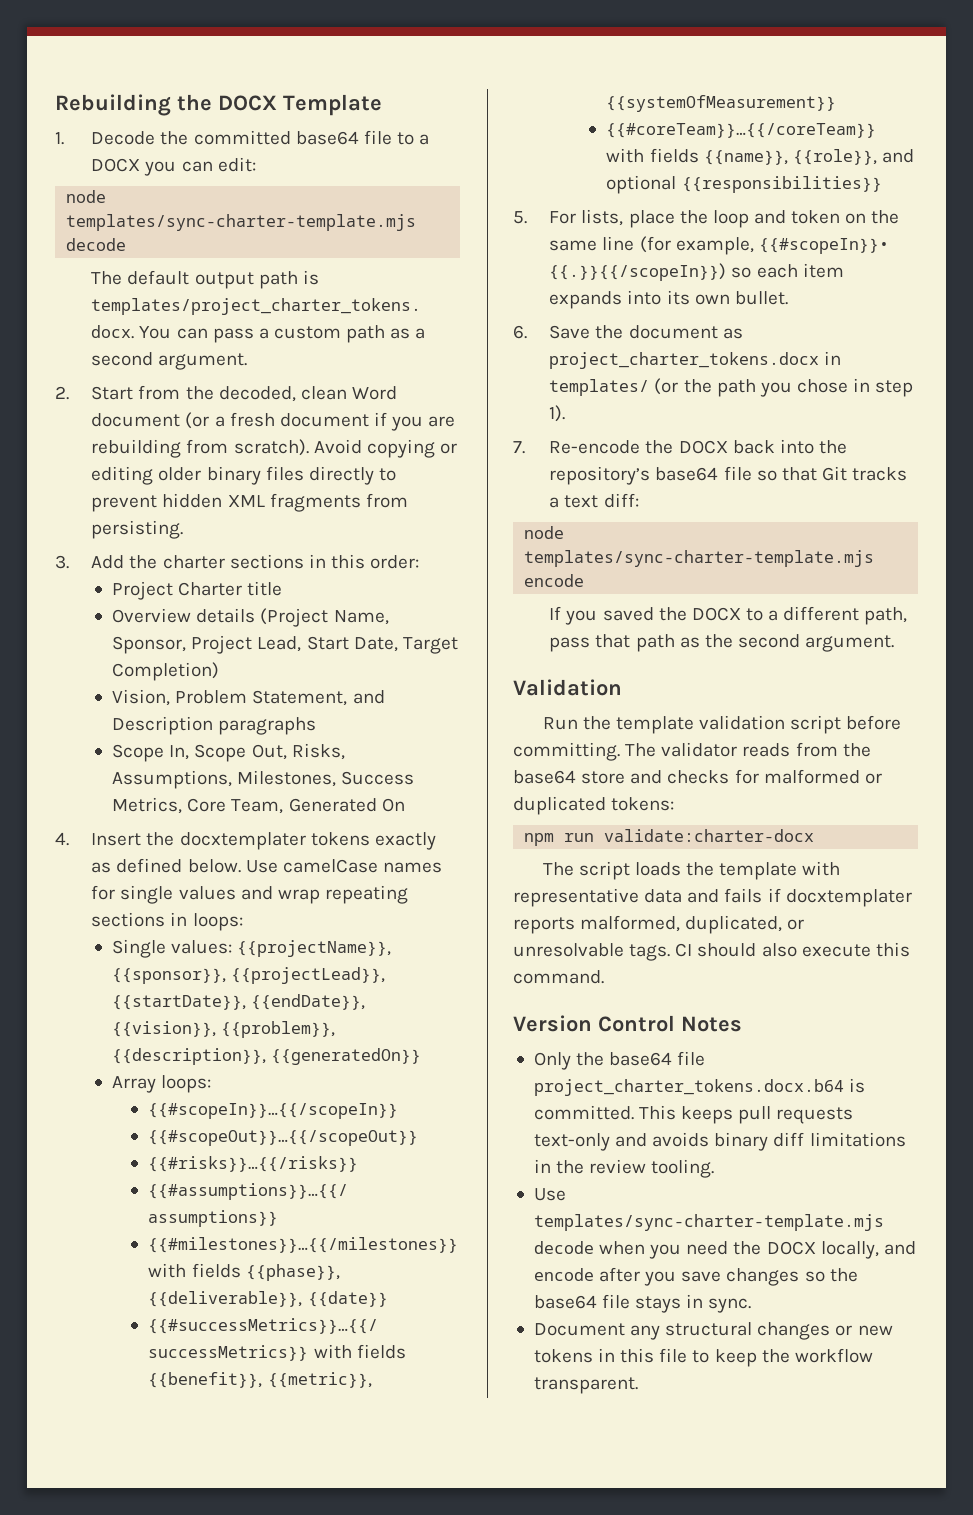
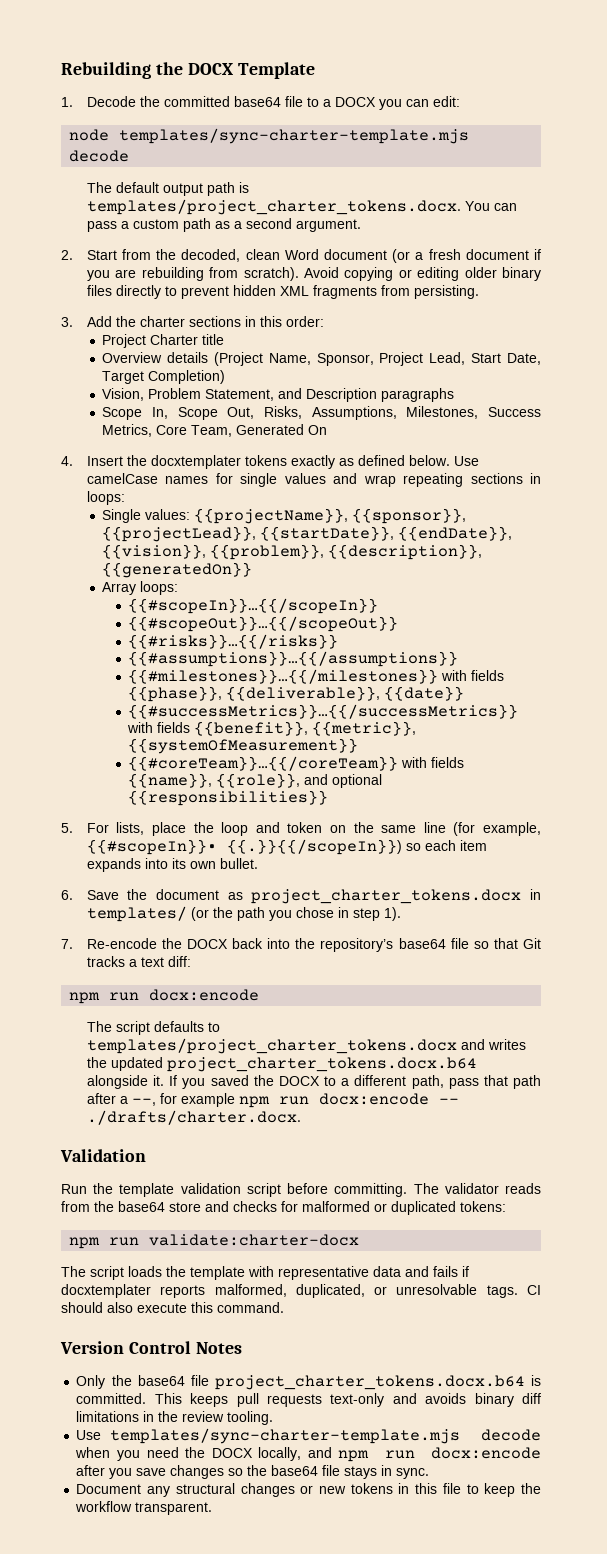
[524,526,565,539] [524,550,875,567] [524,574,585,587] node templates/sync-charter-template.mjs encode // -> [69,989,260,1004] [86,1021,220,1035] [86,1038,526,1054] [86,1057,477,1072] [86,1075,165,1089] npm run docx:encode // The script defaults to templates/project_charter_tokens.docx and writes the updated project_charter_tokens.docx.b64 alongside it.
[679,634,895,652] as the second argument. -> [86,1093,459,1108] [86,1110,301,1125] after a --, for example npm run docx:encode -- ./drafts/charter.docx.
[533,1268,594,1281] encode -> [338,1447,541,1462] npm run docx:encode

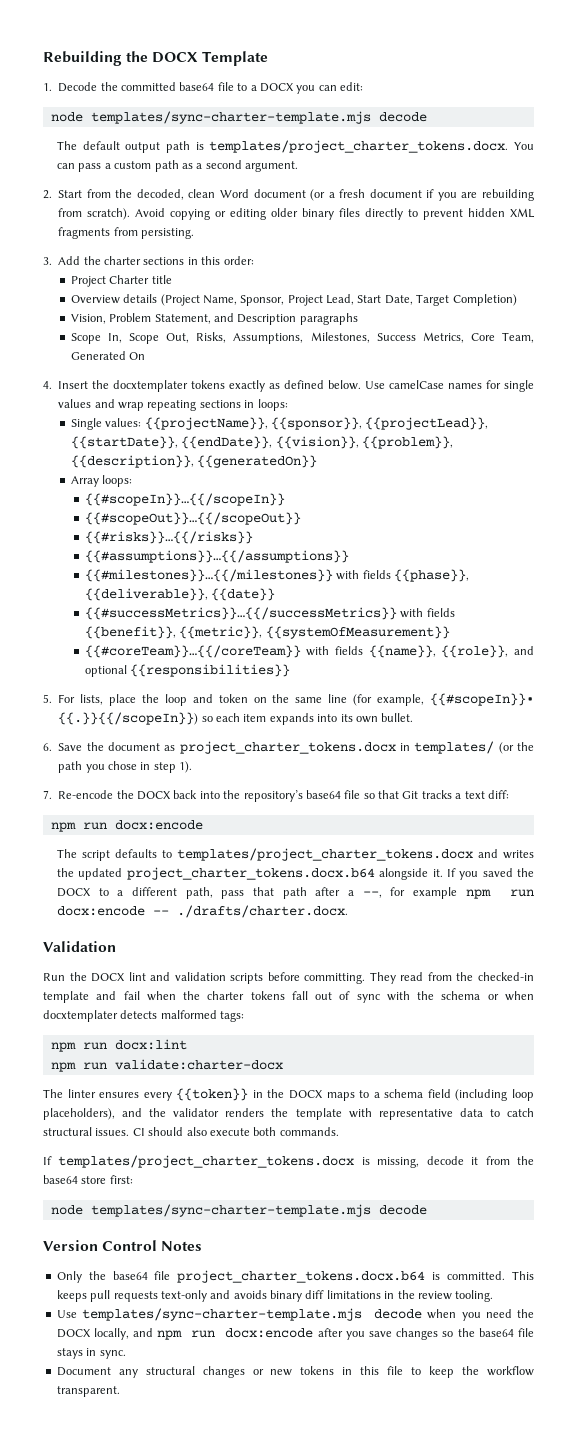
[119,1183,541,1197] [61,1201,506,1215] [69,1234,360,1249] [61,1266,162,1280] template validation script before committing. The validator reads from the base64 store and checks for malformed or duplicated tokens: // npm run validate:charter-docx // The script loads -> [91,972,534,984] [43,991,534,1003] [43,1010,245,1022] [50,1039,187,1052] [50,1059,283,1072] [43,1088,534,1101] [43,1108,265,1120] DOCX lint and validation scripts before committing. They read from the checked-in template and fail when the charter tokens fall out of sync with the schema or when docxtemplater detects malformed tags: // npm run docx:lint // npm run validate:charter-docx // The linter ensures every {{token}} in the DOCX maps to a schema field (including loop placeholders), and the validator renders
[405,1266,469,1277] [61,1284,541,1298] [61,1302,284,1313] and fails if docxtemplater reports malformed, duplicated, or unresolvable tags. CI should also execute this command. -> [489,1108,534,1117] [43,1127,339,1136] [43,1155,535,1168] [43,1175,133,1184] [50,1204,427,1217] to catch structural issues. CI should also execute both commands. // If templates/project_charter_tokens.docx is missing, decode it from the base64 store first: // node templates/sync-charter-template.mjs decode

